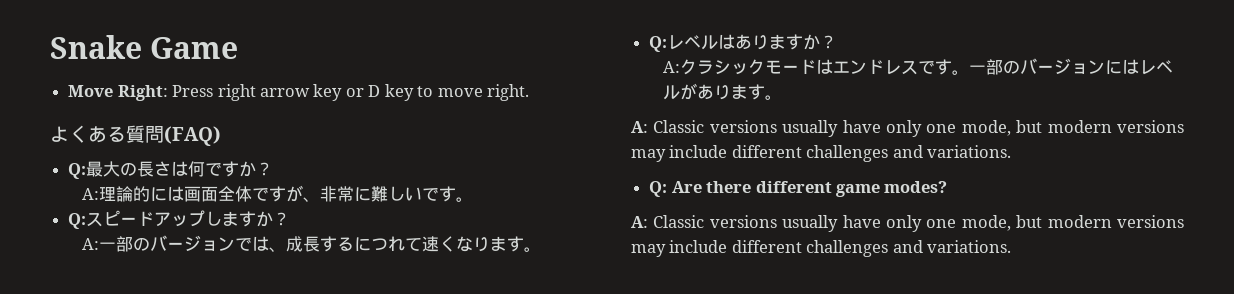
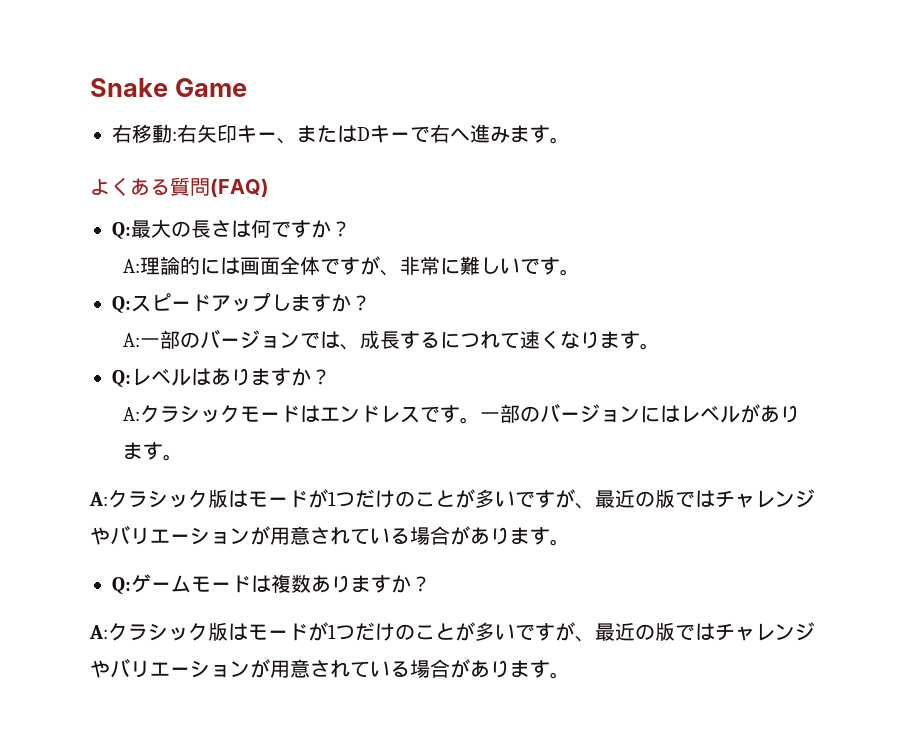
[68,84,530,101] Move Right: Press right arrow key or D key to move right. -> [112,124,570,144] 右移動:右矢印キー、またはDキーで右へ進みます。
[653,120,1184,137] [631,145,1012,162] [649,181,948,197] [631,215,1184,232] [631,240,1012,257] Classic versions usually have only one mode, but modern versions may include different challenges and variations. // Q: Are there different game modes? // A: Classic versions usually have only one mode, but modern versions may include different challenges and variations. -> [108,489,815,509] [90,525,570,546] [112,574,431,595] [89,622,815,642] [90,658,570,679] クラシック版はモードが1つだけのことが多いですが、最近の版ではチャレンジやバリエーションが用意されている場合があります。 // Q:ゲームモードは複数ありますか？ // A:クラシック版はモードが1つだけのことが多いですが、最近の版ではチャレンジやバリエーションが用意されている場合があります。

